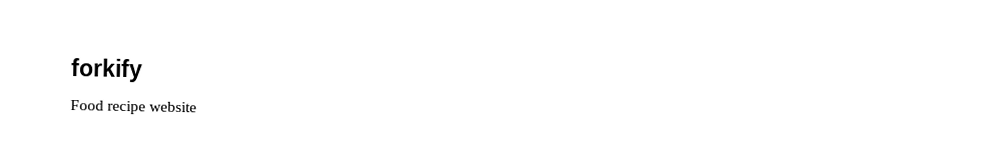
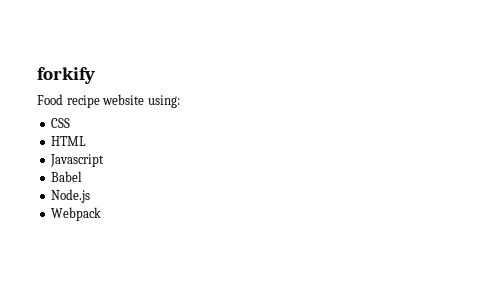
(198, 107) none -> [147,95,180,108] [51,118,71,128] [51,136,87,146] [50,154,105,167] [51,171,83,182] [51,189,91,203] [51,207,102,221] using: // CSS // HTML // Javascript // Babel // Node.js // Webpack

